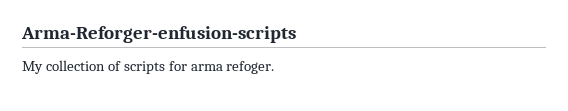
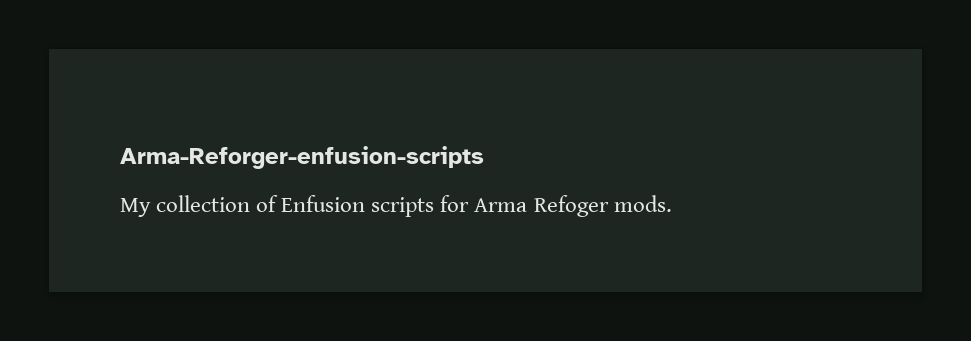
(121, 66) none -> [281,195,366,212] Enfusion
[190,61,275,74] arma refoger. -> [474,195,672,217] Arma Refoger mods.

